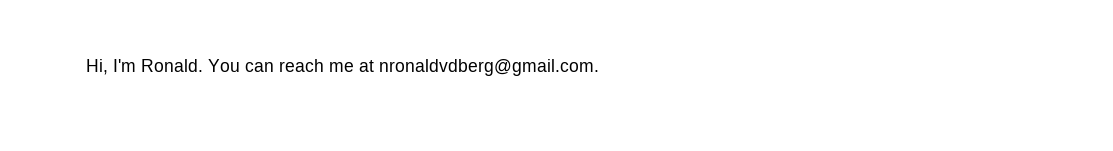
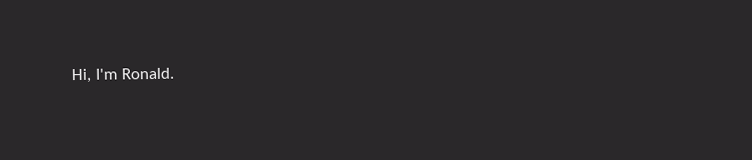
[208,59,599,76] You can reach me at nronaldvdberg@gmail.com. -> (175, 73) none

